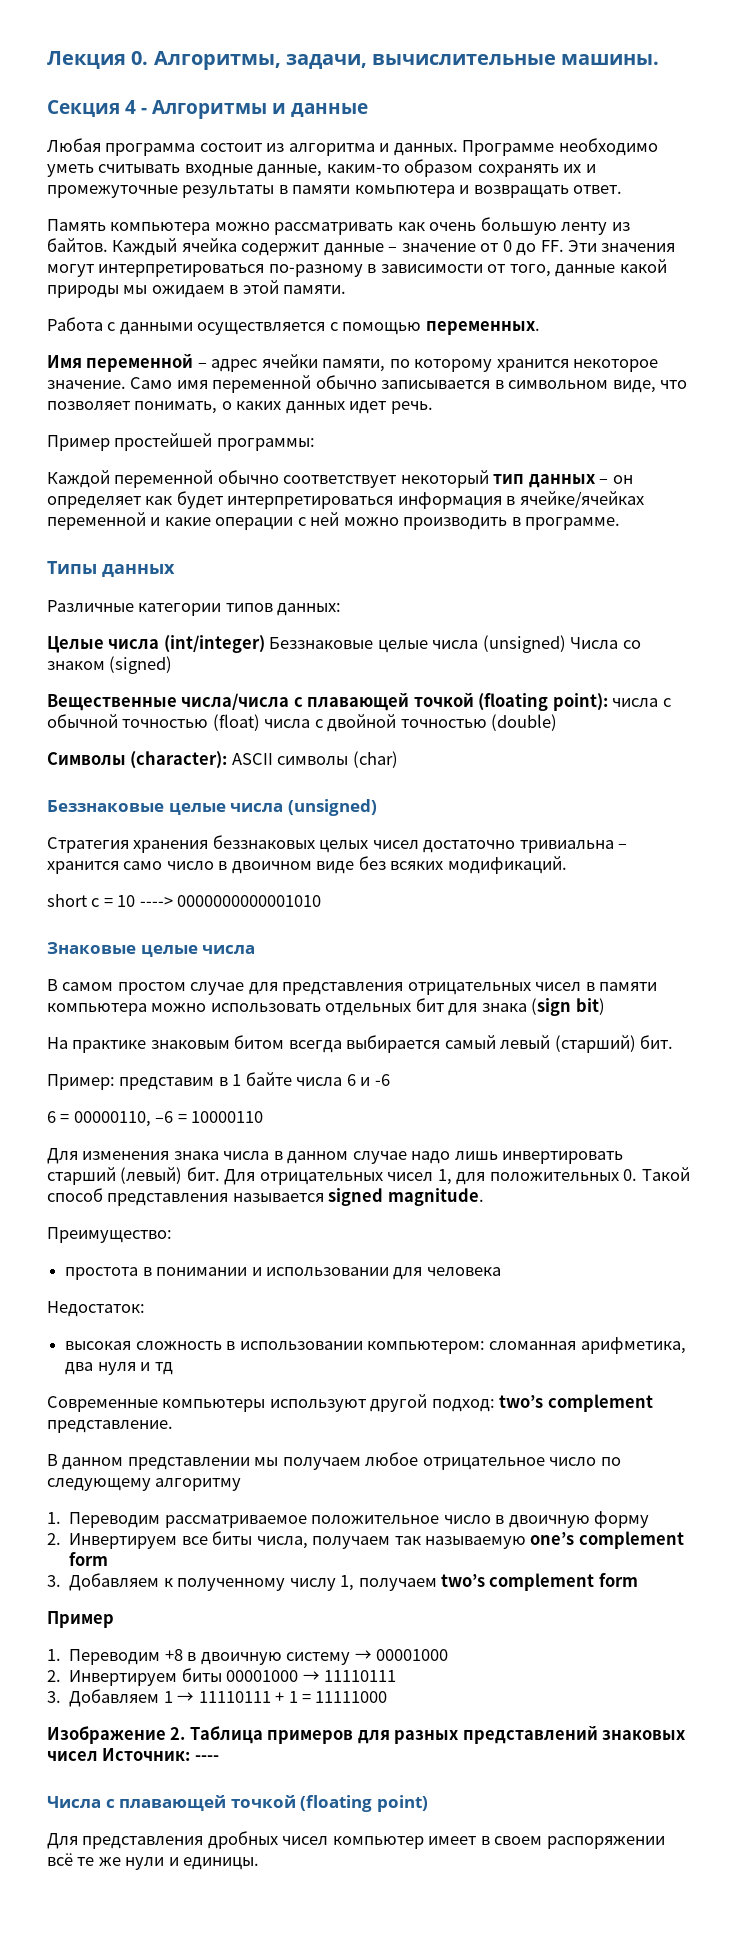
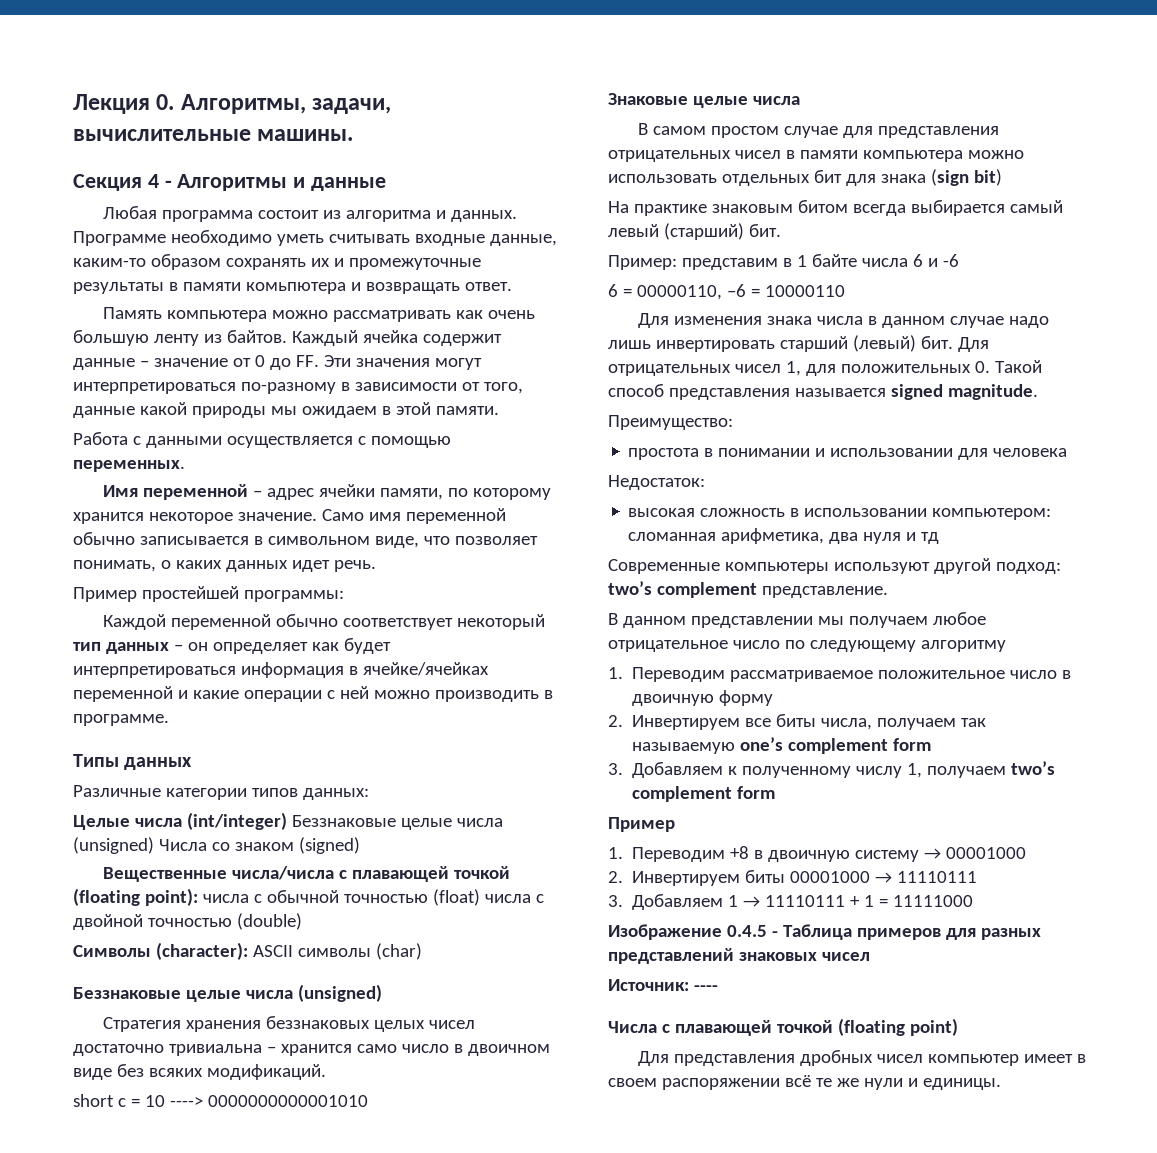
[170,1727,186,1740] 2. -> [726,925,778,937] 0.4.5 -
(98, 1756) none -> (870, 956) //

